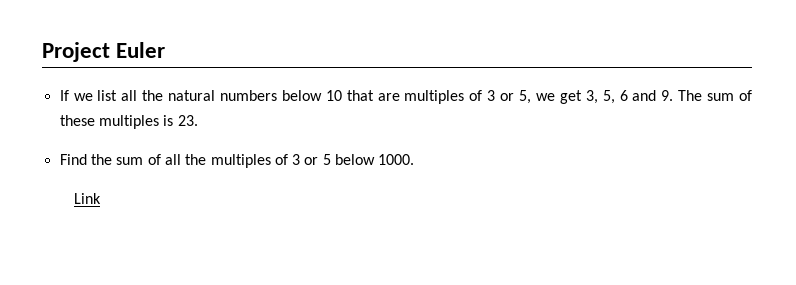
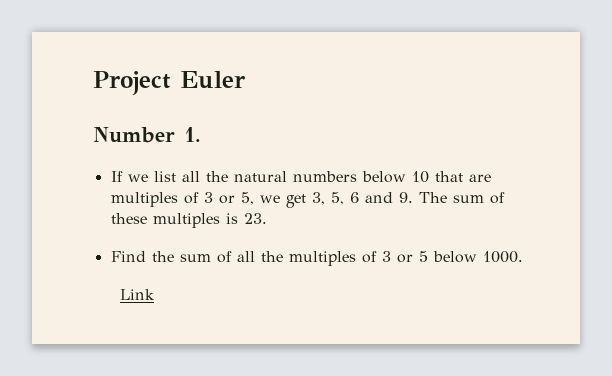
(166, 50) none -> [93,127,201,143] // Number 1.

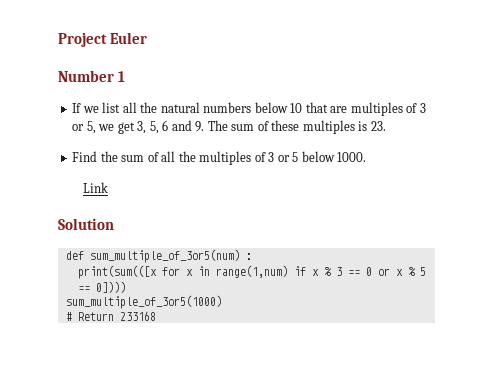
[184,127,201,142] 1. -> [117,71,125,82] 1
(155, 294) none -> [58,218,114,230] [65,249,252,263] [77,265,426,279] [77,281,126,293] [65,295,222,309] [65,311,156,321] // Solution // def sum_multiple_of_3or5(num) : // print(sum(([x for x in range(1,num) if x % 3 == 0 or x % 5 == 0]))) // sum_multiple_of_3or5(1000) // # Return 233168

